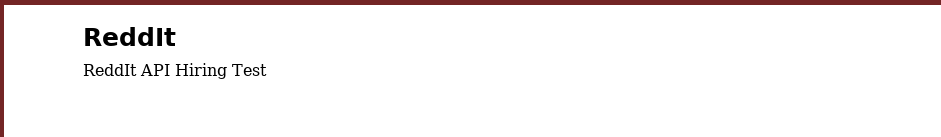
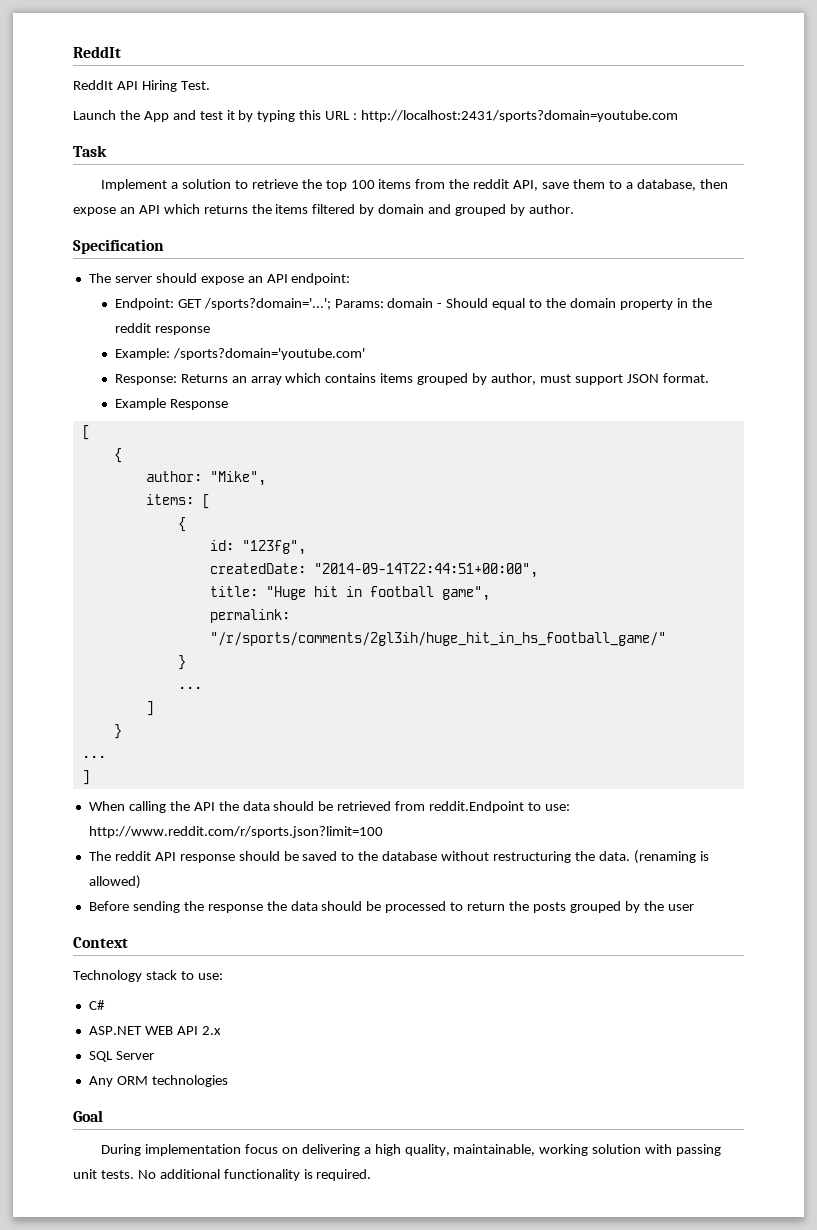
[232,64,267,76] Test -> [180,81,210,90] [73,110,679,122] [73,145,107,157] [101,179,728,191] [73,204,574,216] [73,239,164,254] [88,273,351,285] [114,298,712,310] [114,323,210,335] [114,348,365,360] [114,373,709,385] [114,398,228,410] [81,425,90,440] [113,448,122,463] [145,471,266,486] [145,494,210,509] [177,517,186,532] [209,540,306,555] [209,563,538,578] [209,586,490,601] [209,609,290,623] [209,632,666,646] [177,655,186,670] [177,686,202,689] [145,701,154,716] [113,724,122,739] [81,755,106,758] [81,770,90,785] [88,801,570,813] [88,826,383,838] [88,850,709,864] [88,875,141,889] [88,901,694,913] [73,937,128,948] [73,970,223,982] [88,1000,105,1010] [88,1026,221,1035] [88,1051,154,1062] [88,1075,228,1087] [73,1110,103,1122] [101,1144,722,1156] [73,1169,372,1181] Test. // Launch the App and test it by typing this URL : http://localhost:2431/sports?domain=youtube.com // Task // Implement a solution to retrieve the top 100 items from the reddit API, save them to a database, then expose an API which returns the items filtered by domain and grouped by author. // Specification // The server should expose an API endpoint: // Endpoint: GET /sports?domain='...'; Params: domain - Should equal to the domain property in the reddit response // Example: /sports?domain='youtube.com' // Response: Returns an array which contains items grouped by author, must support JSON format. // Example Response // [ // { // author: "Mike", // items: [ // { // id: "123fg", // createdDate: "2014-09-14T22:44:51+00:00", // title: "Huge hit in football game", // permalink: "/r/sports/comments/2gl3ih/huge_hit_in_hs_football_game/" // } // ... // ] // } // ... // ] // When calling the API the data should be retrieved from reddit.Endpoint to use: http://www.reddit.com/r/sports.json?limit=100 // The reddit API response should be saved to the database without restructuring the data. (renaming is allowed) // Before sending the response the data should be processed to return the posts grouped by the user // Context // Technology stack to use: // C# // ASP.NET WEB API 2.x // SQL Server // Any ORM technologies // Goal // During implementation focus on delivering a high quality, maintainable, working solution with passing unit tests. No additional functionality is required.

